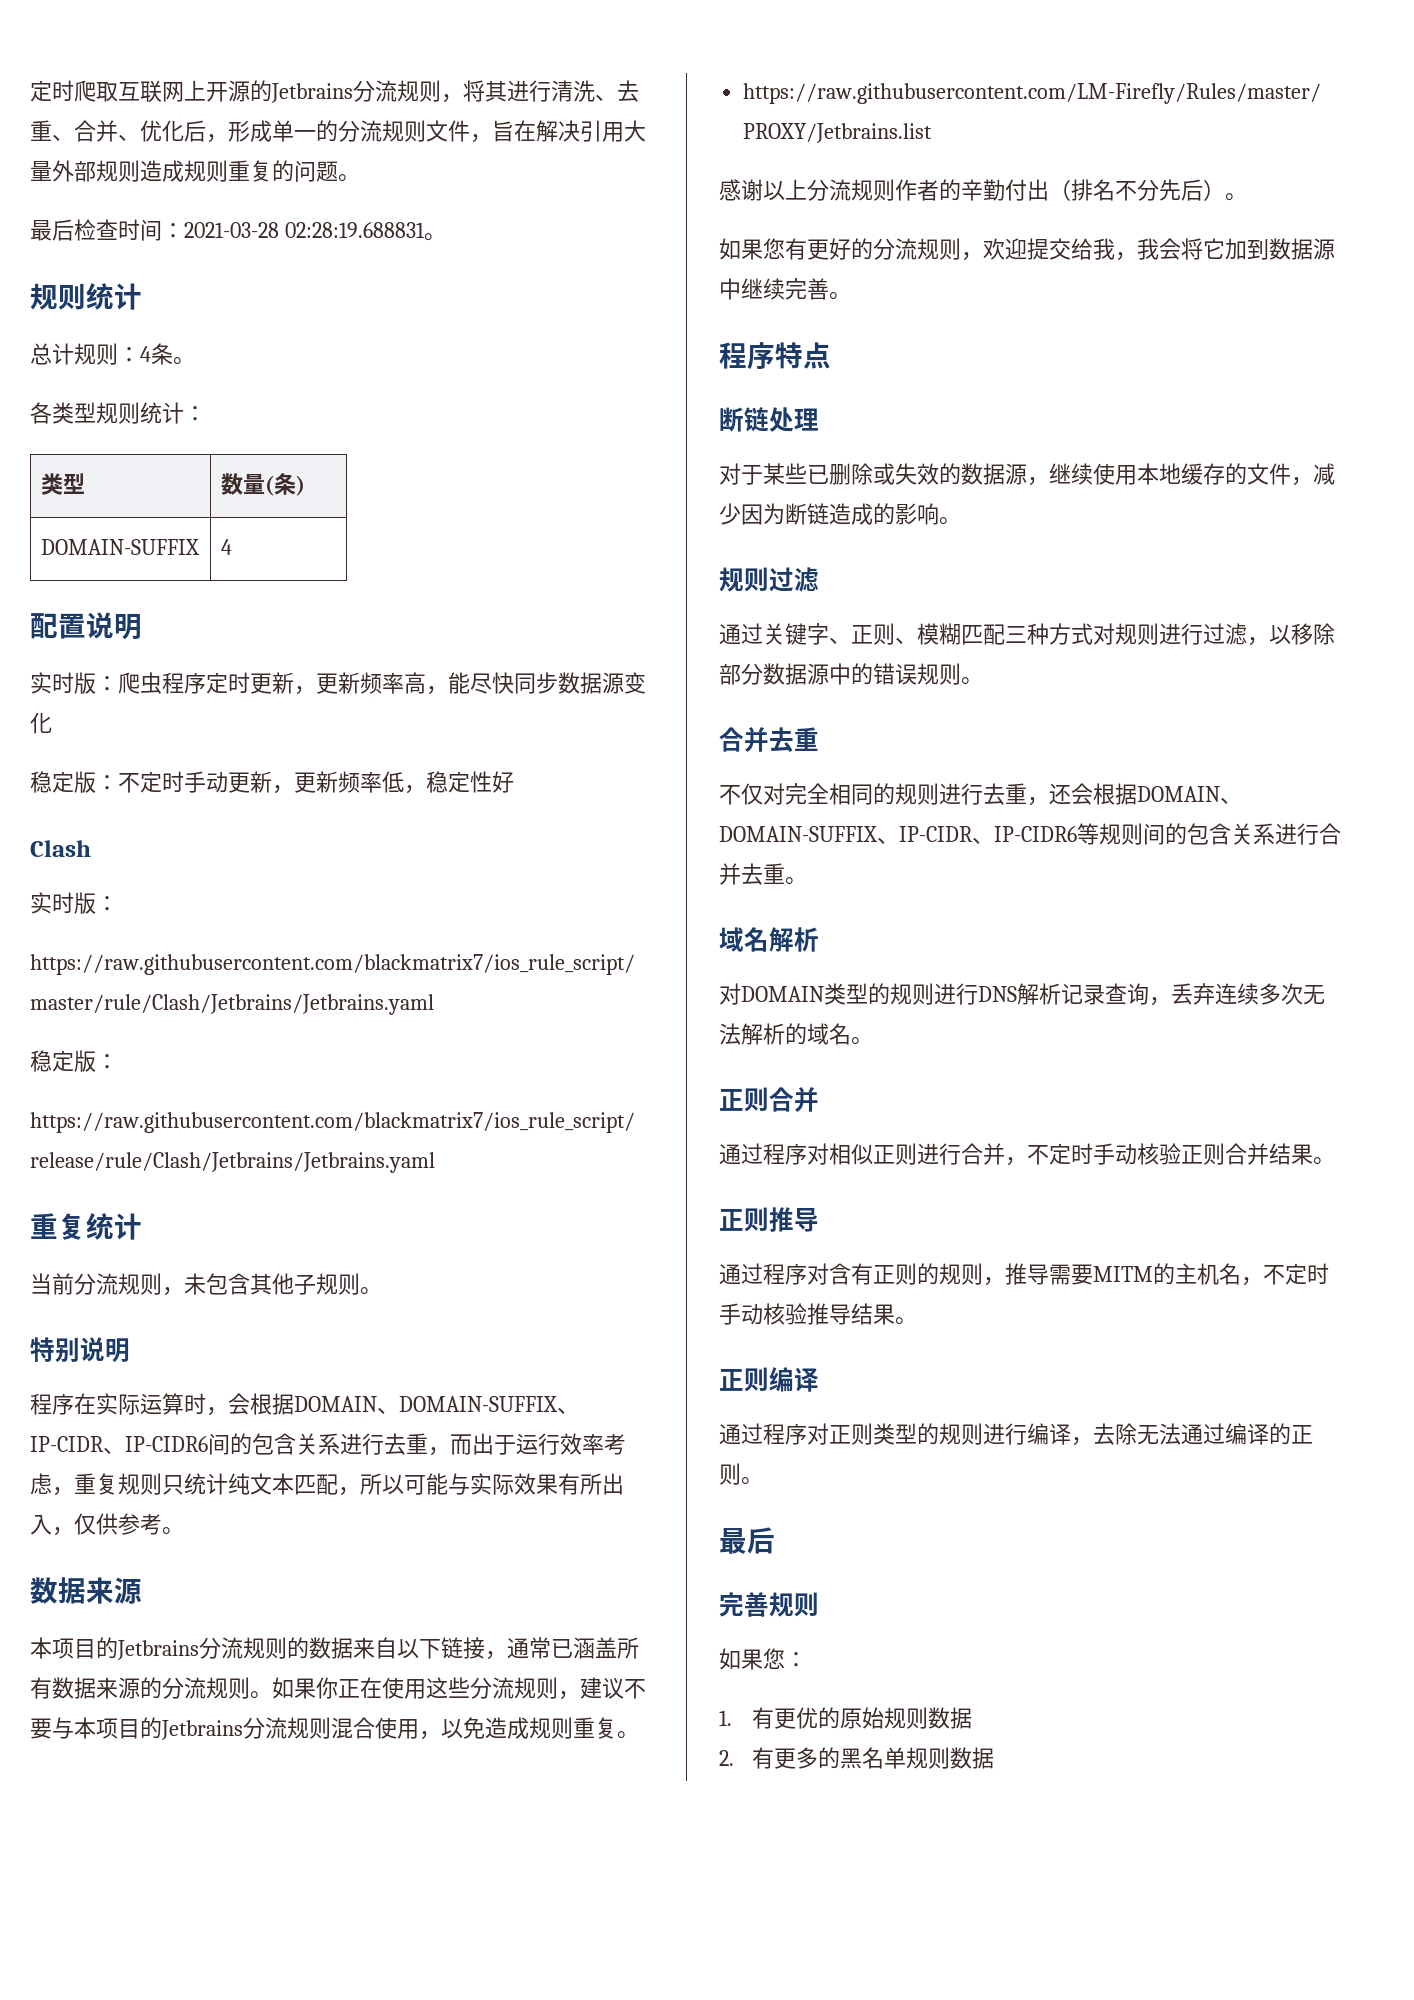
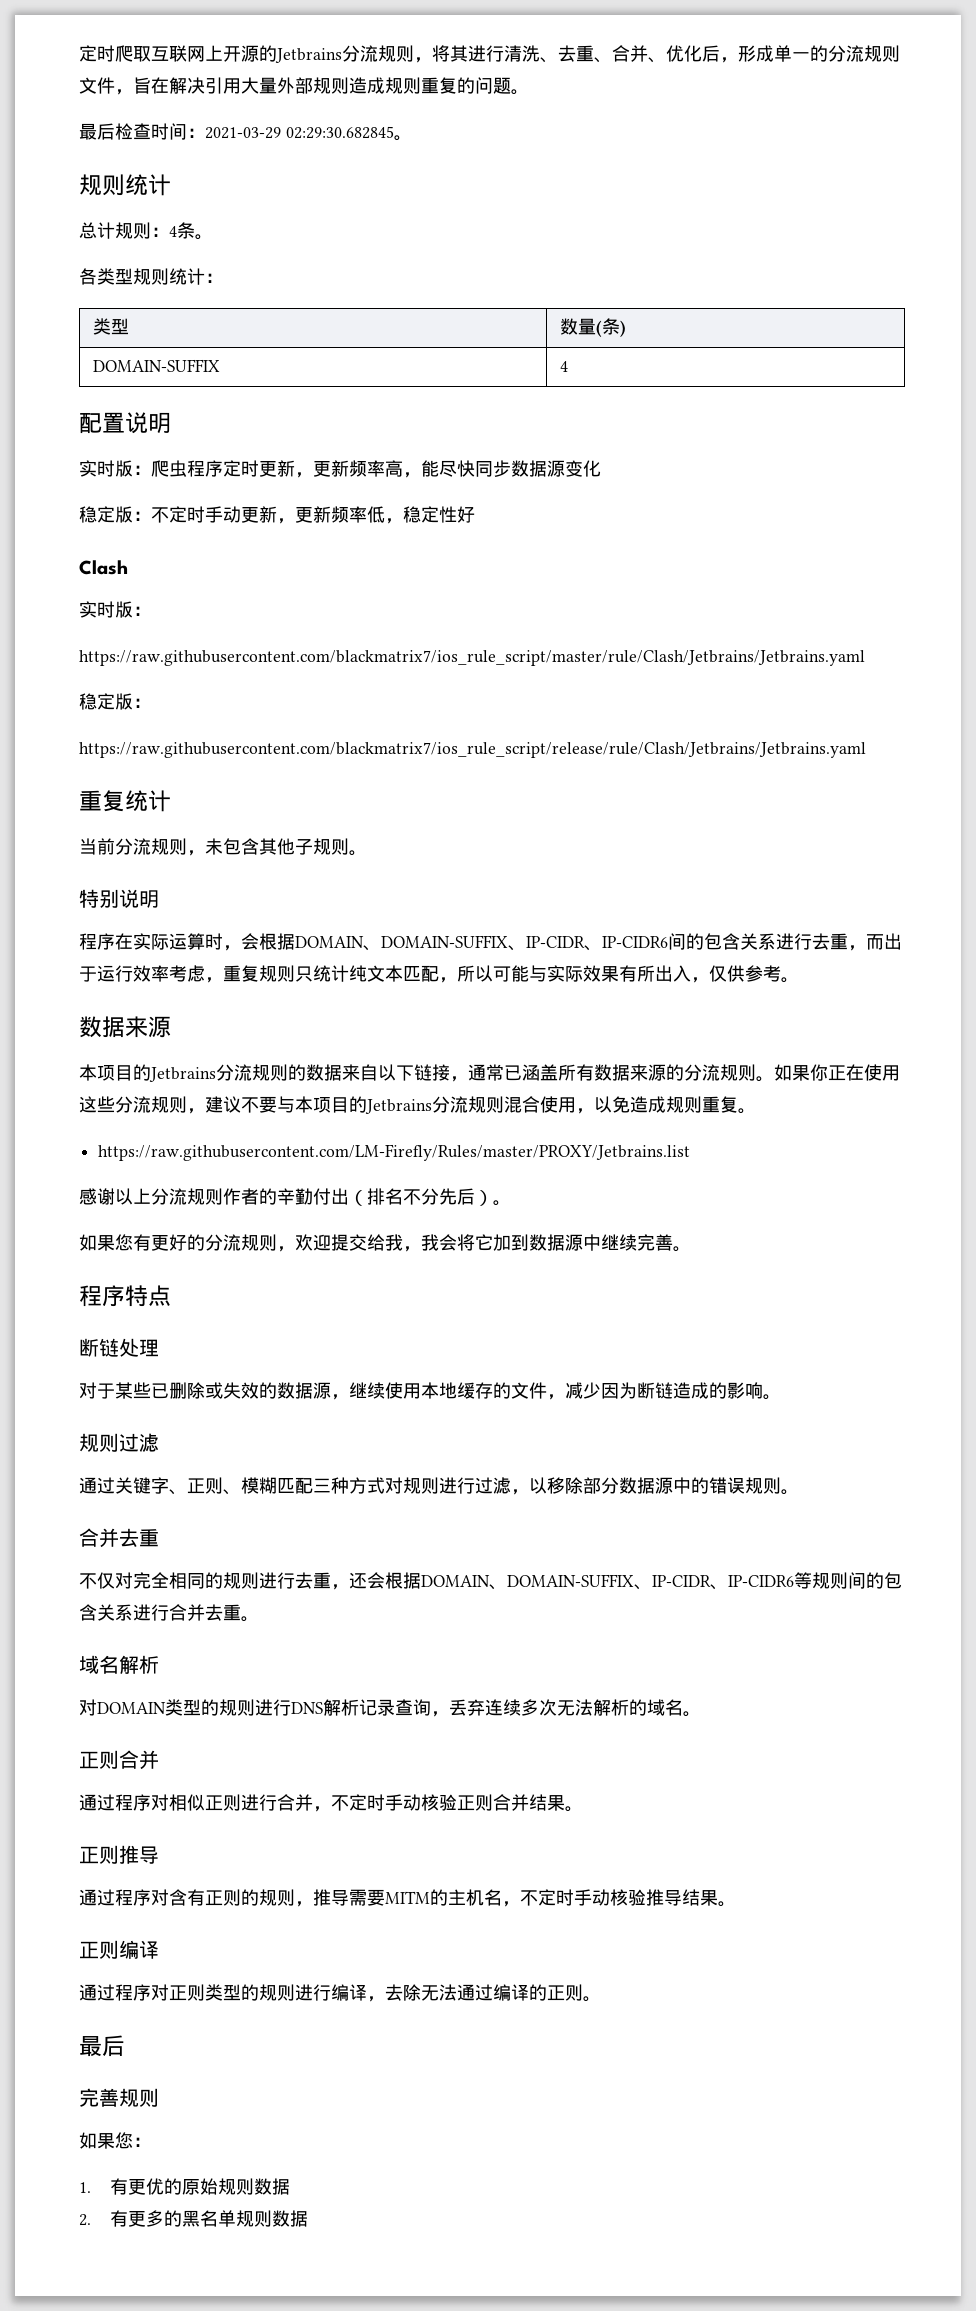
[184,222,425,238] 2021-03-28 02:28:19.688831 -> [205,126,394,139] 2021-03-29 02:29:30.682845

